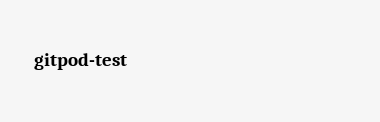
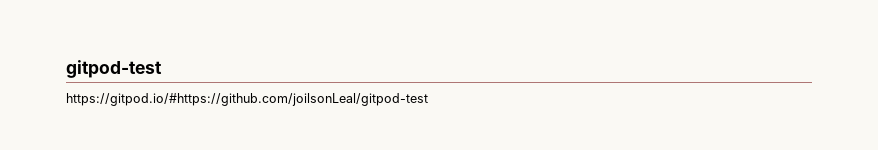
(127, 61) none -> [66,93,428,106] // https://gitpod.io/#https://github.com/joilsonLeal/gitpod-test

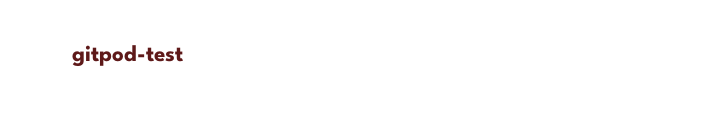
[66,93,428,106] // https://gitpod.io/#https://github.com/joilsonLeal/gitpod-test -> (183, 56) none

